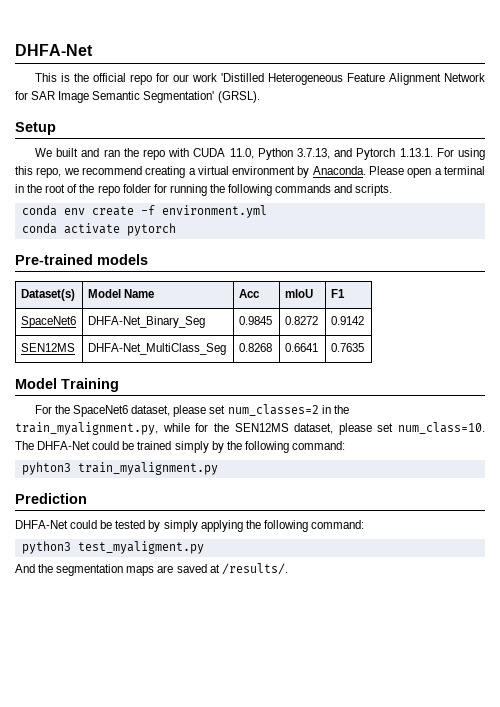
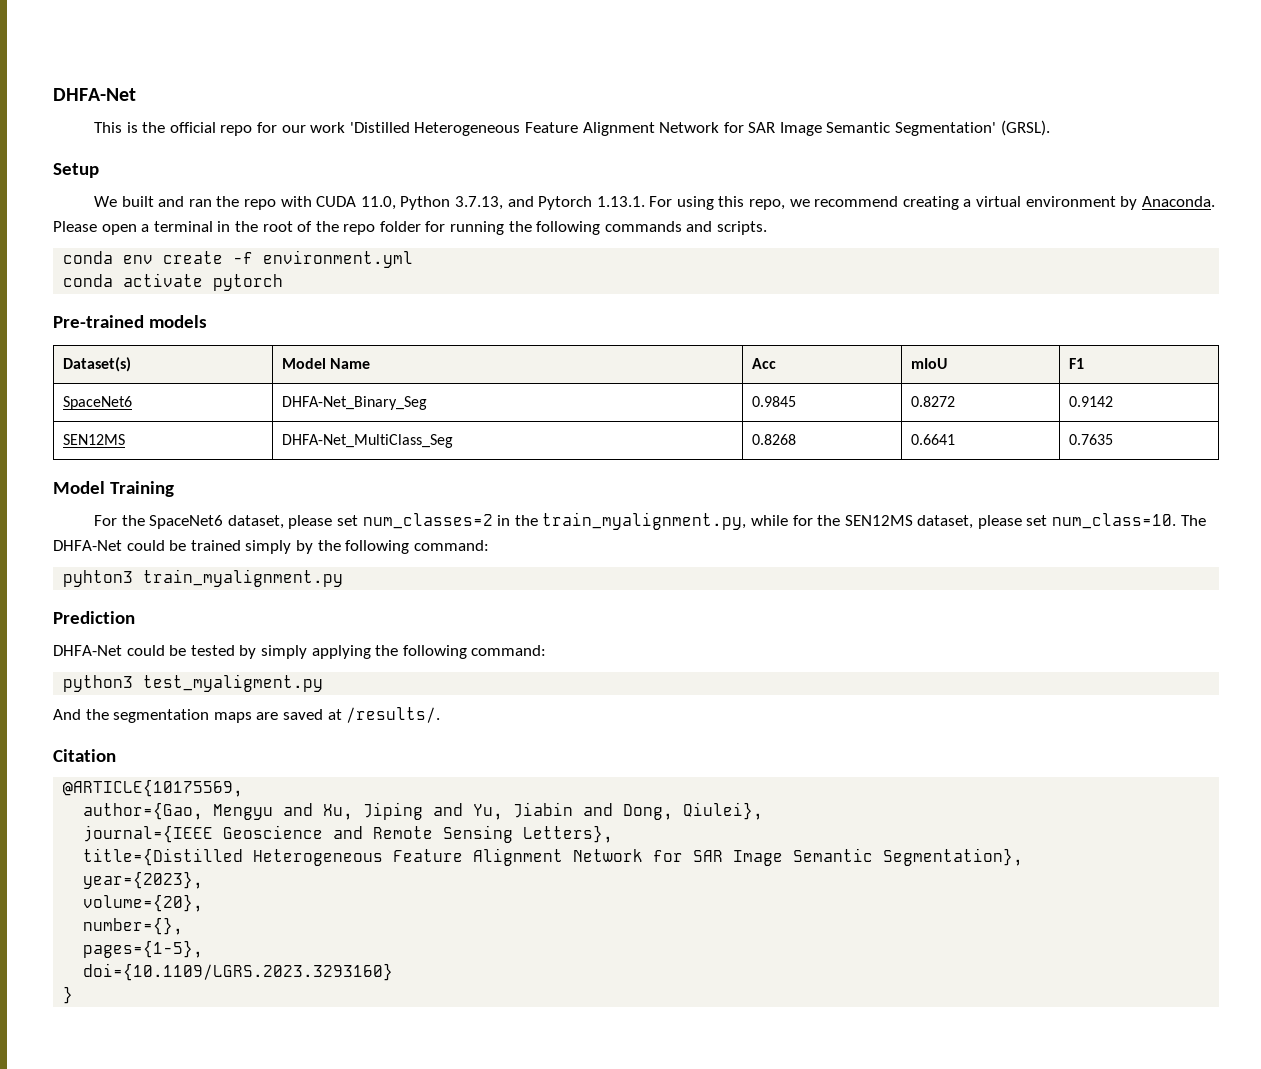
(288, 569) none -> [53,749,116,762] [63,779,244,797] [83,802,764,820] [83,825,614,843] [83,848,1024,866] [83,871,204,889] [83,894,204,912] [83,917,184,935] [83,940,204,958] [83,963,394,981] [63,986,74,1004] // Citation // @ARTICLE{10175569, // author={Gao, Mengyu and Xu, Jiping and Yu, Jiabin and Dong, Qiulei}, // journal={IEEE Geoscience and Remote Sensing Letters}, // title={Distilled Heterogeneous Feature Alignment Network for SAR Image Semantic Segmentation}, // year={2023}, // volume={20}, // number={}, // pages={1-5}, // doi={10.1109/LGRS.2023.3293160} // }

